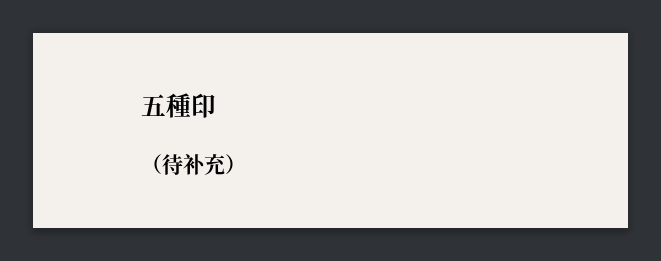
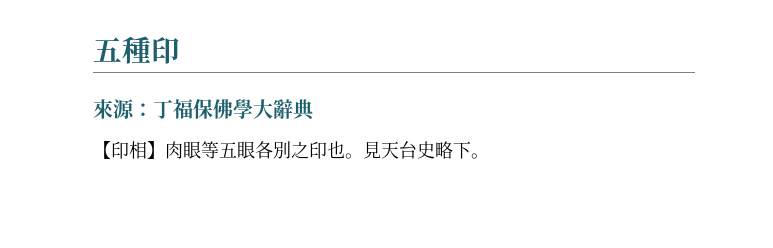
[141,154,246,175] （待补充） -> [93,99,316,121] [93,141,489,159] 來源：丁福保佛學大辭典 // 【印相】肉眼等五眼各別之印也。見天台史略下。

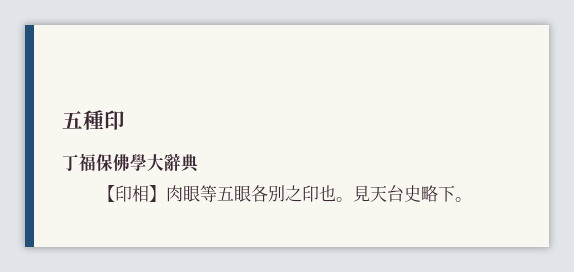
[93,99,153,119] 來源： -> (125, 120) none

